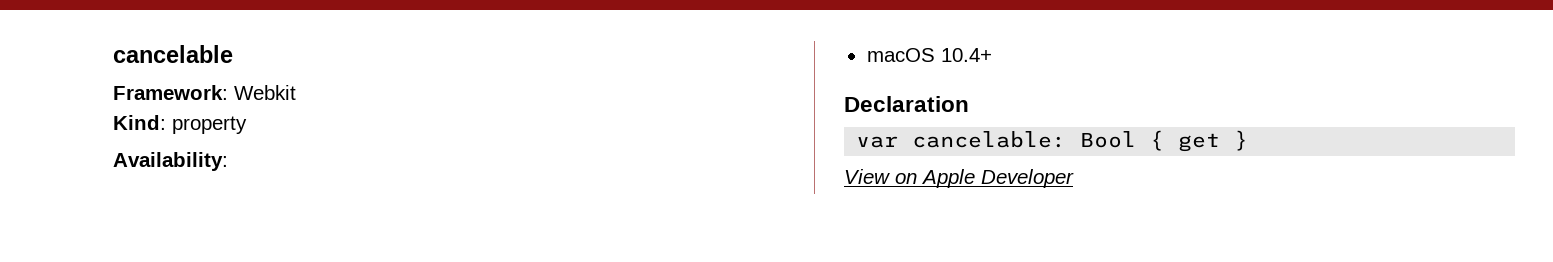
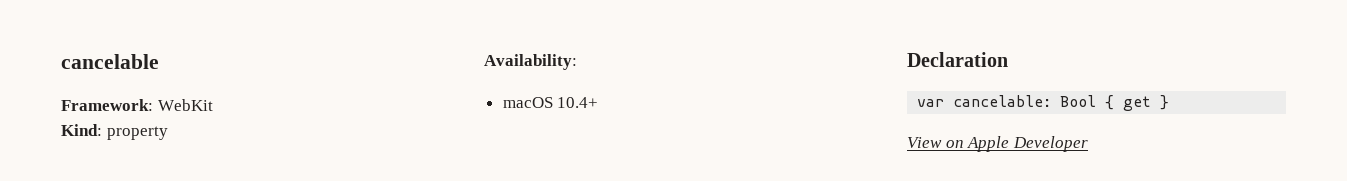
[234,85,296,100] Webkit -> [157,99,213,111] WebKit

